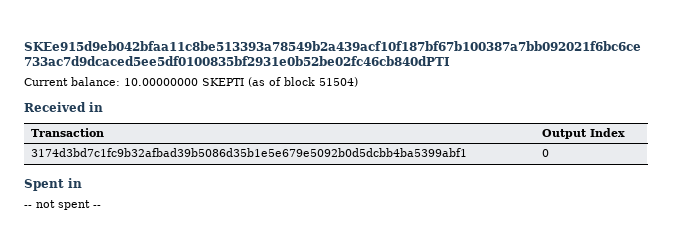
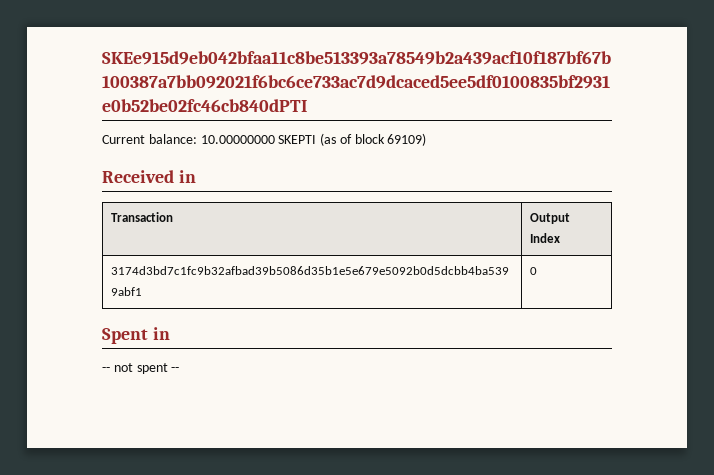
[319,77,358,87] 51504) -> [387,133,427,146] 69109)

